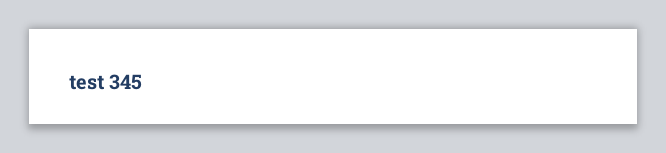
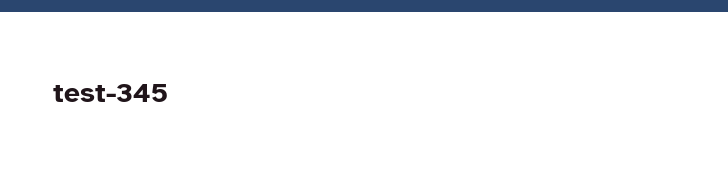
[69,74,143,90] test 345 -> [53,84,168,102] test-345

